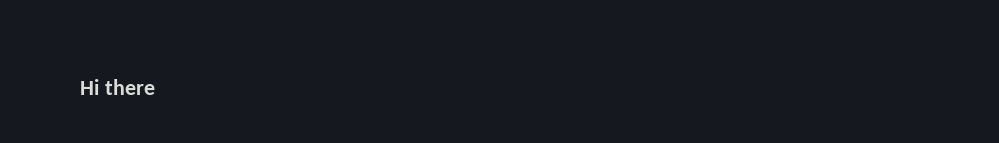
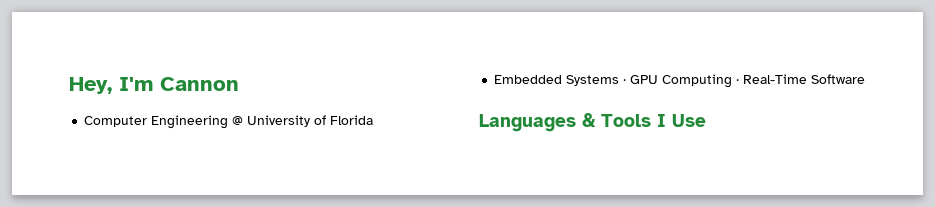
[80,79,155,95] Hi there -> [69,77,239,94] [84,115,374,129] [494,74,866,88] [479,113,706,132] Hey, I'm Cannon // Computer Engineering @ University of Florida // Embedded Systems · GPU Computing · Real-Time Software // Languages & Tools I Use

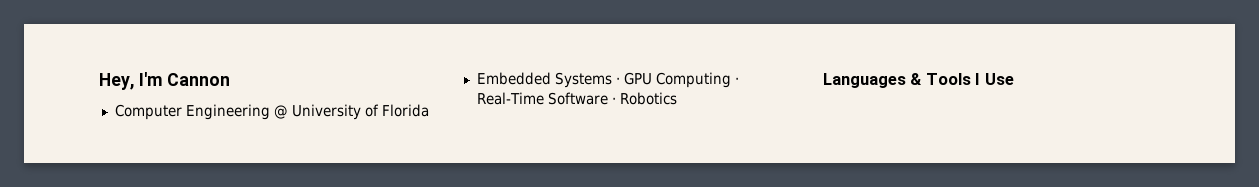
(866, 79) none -> [611,92,677,105] · Robotics

